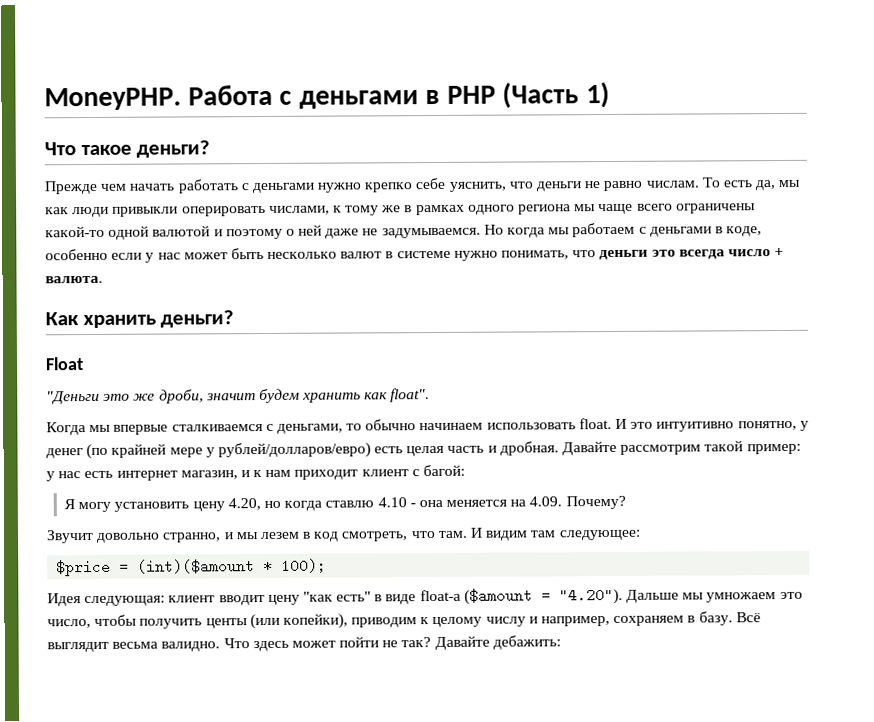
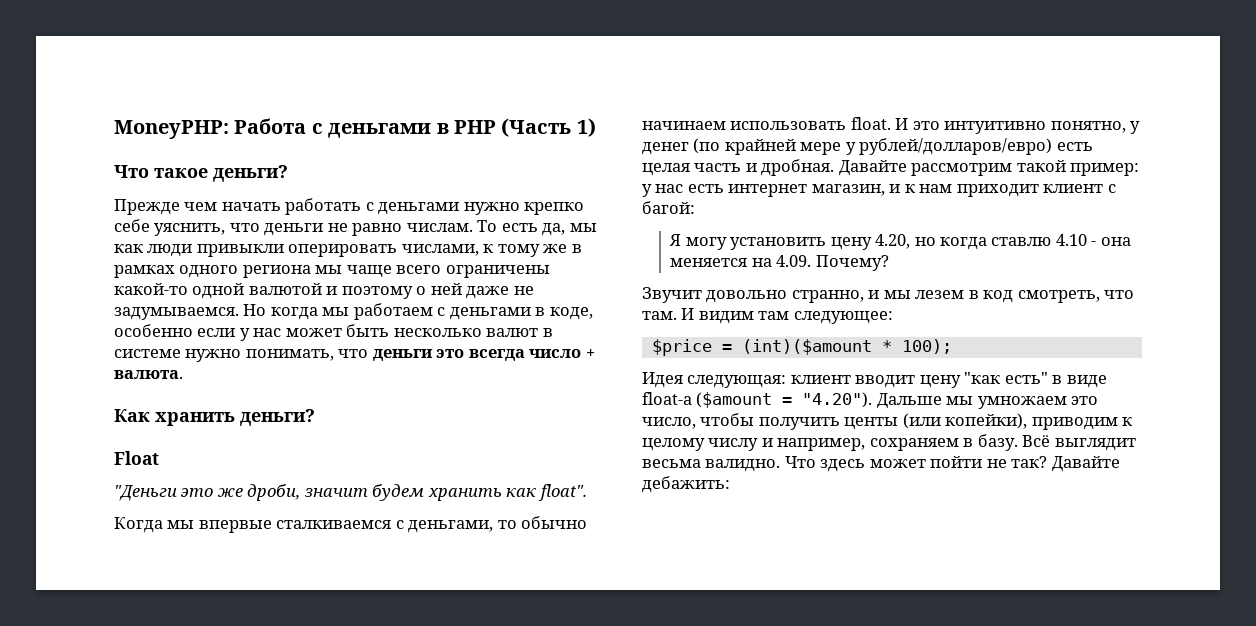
[44,87,181,111] MoneyPHP. -> [114,120,229,139] MoneyPHP:

